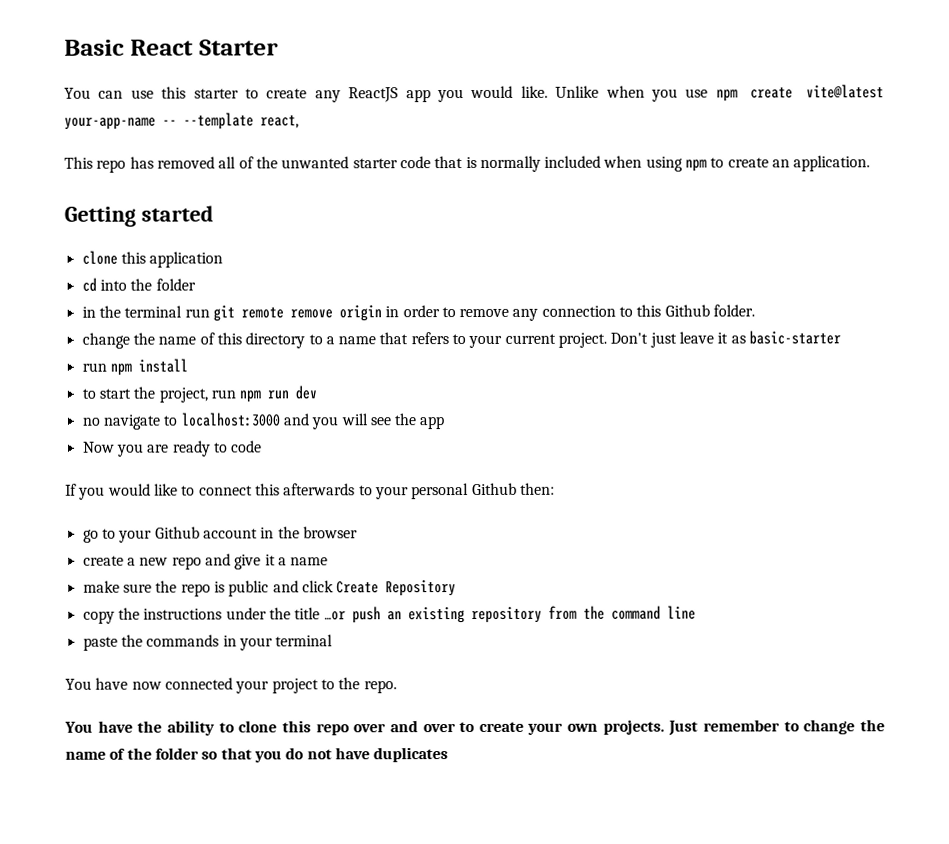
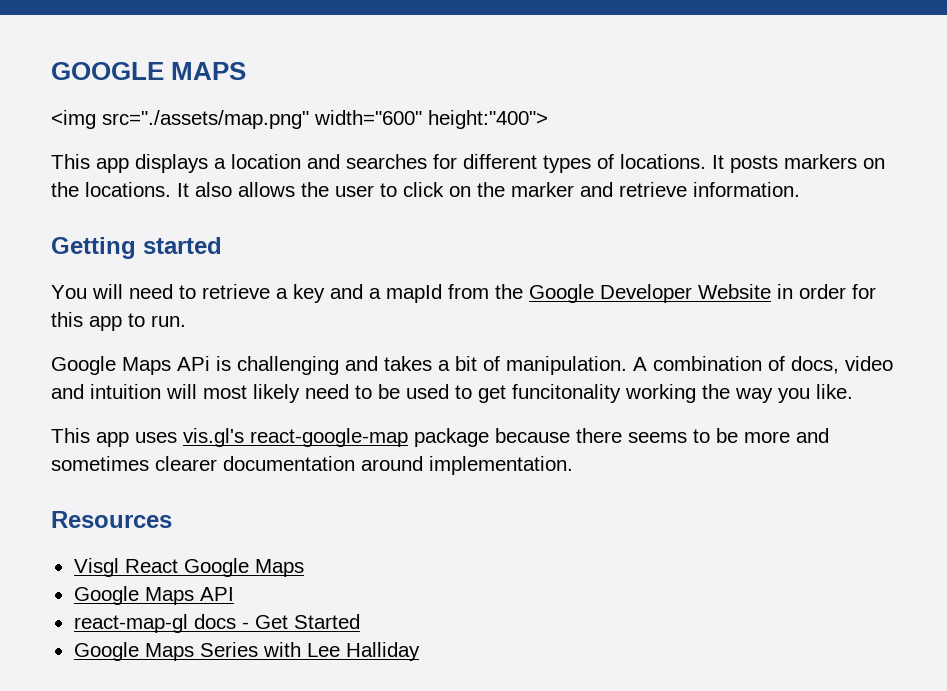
[64,39,279,56] [64,84,884,103] [64,112,299,130] [64,155,871,173] [64,205,214,227] [81,250,224,268] [81,277,196,292] [81,304,756,322] [81,330,842,349] [81,358,188,376] [81,385,318,403] [81,412,446,430] [82,440,263,457] [65,482,555,500] [82,526,358,543] [82,553,329,570] [82,580,457,597] [82,605,696,624] [82,634,334,651] [65,677,397,694] [64,719,885,736] [65,747,449,763] Basic React Starter // You can use this starter to create any ReactJS app you would like. Unlike when you use npm create vite@latest your-app-name -- --template react, // This repo has removed all of the unwanted starter code that is normally included when using npm to create an application. // Getting started // clone this application // cd into the folder // in the terminal run git remote remove origin in order to remove any connection to this Github folder. // change the name of this directory to a name that refers to your current project. Don't just leave it as basic-starter // run npm install // to start the project, run npm run dev // no navigate to localhost:3000 and you will see the app // Now you are ready to code // If you would like to connect this afterwards to your personal Github then: // go to your Github account in the browser // create a new repo and give it a name // make sure the repo is public and click Create Repository // copy the instructions under the title …or push an existing repository from the command line // paste the commands in your terminal // You have now connected your project to the repo. // You have the ability to clone this repo over and over to create your own projects. Just remember to change the name of the folder so that you do not have duplicates -> [51,62,247,80] [51,110,548,129] [51,154,885,173] [51,182,800,197] [51,237,222,259] [51,284,876,303] [51,312,186,331] [51,356,893,375] [51,384,853,403] [51,428,829,447] [51,456,573,475] [51,511,172,528] [73,558,304,577] [73,586,234,605] [73,614,360,633] [73,642,420,661] GOOGLE MAPS // <img src="./assets/map.png" width="600" height:"400"> // This app displays a location and searches for different types of locations. It posts markers on the locations. It also allows the user to click on the marker and retrieve information. // Getting started // You will need to retrieve a key and a mapId from the Google Developer Website in order for this app to run. // Google Maps APi is challenging and takes a bit of manipulation. A combination of docs, video and intuition will most likely need to be used to get funcitonality working the way you like. // This app uses vis.gl's react-google-map package because there seems to be more and sometimes clearer documentation around implementation. // Resources // Visgl React Google Maps // Google Maps API // react-map-gl docs - Get Started // Google Maps Series with Lee Halliday

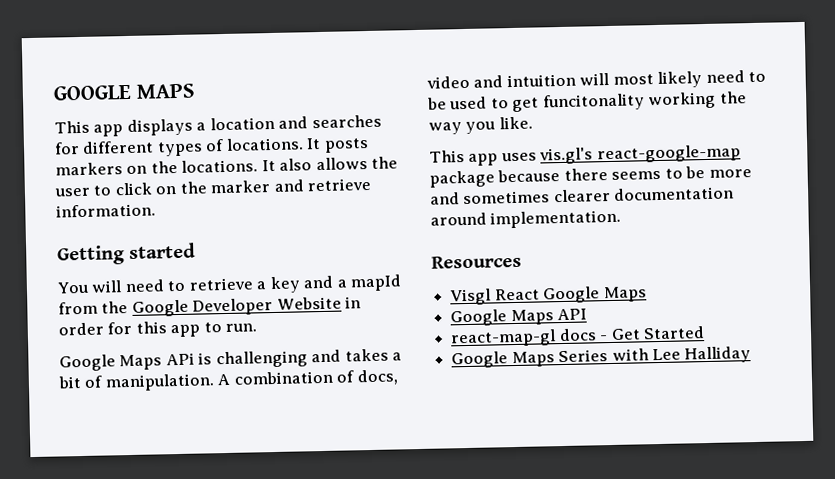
[51,110,548,129] // <img src="./assets/map.png" width="600" height:"400"> -> (196, 91) none

